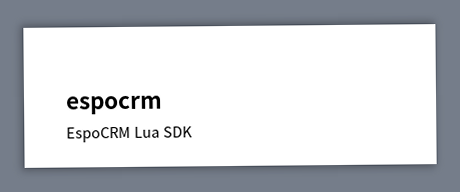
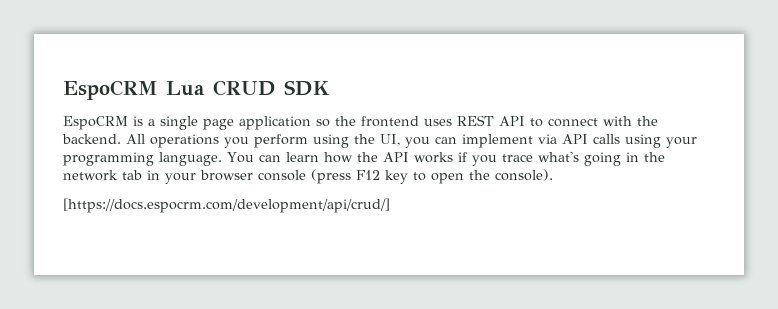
[65,95,163,115] [66,126,193,143] espocrm // EspoCRM Lua SDK -> [63,80,330,100] [63,115,658,130] [62,134,697,148] [63,151,665,166] [63,169,553,184] [63,198,390,213] EspoCRM Lua CRUD SDK // EspoCRM is a single page application so the frontend uses REST API to connect with the backend. All operations you perform using the UI, you can implement via API calls using your programming language. You can learn how the API works if you trace what's going in the network tab in your browser console (press F12 key to open the console). // [https://docs.espocrm.com/development/api/crud/]

